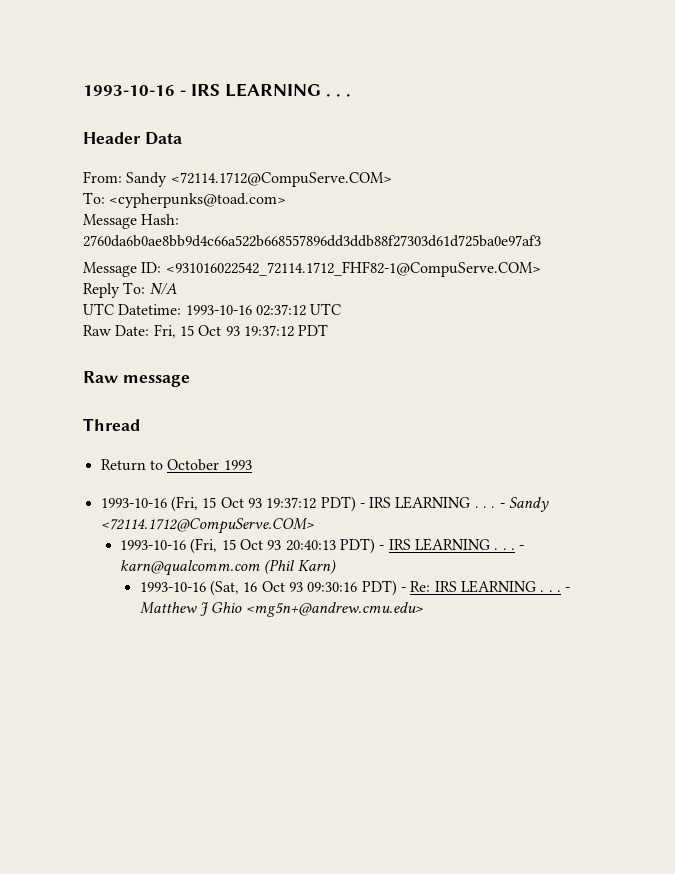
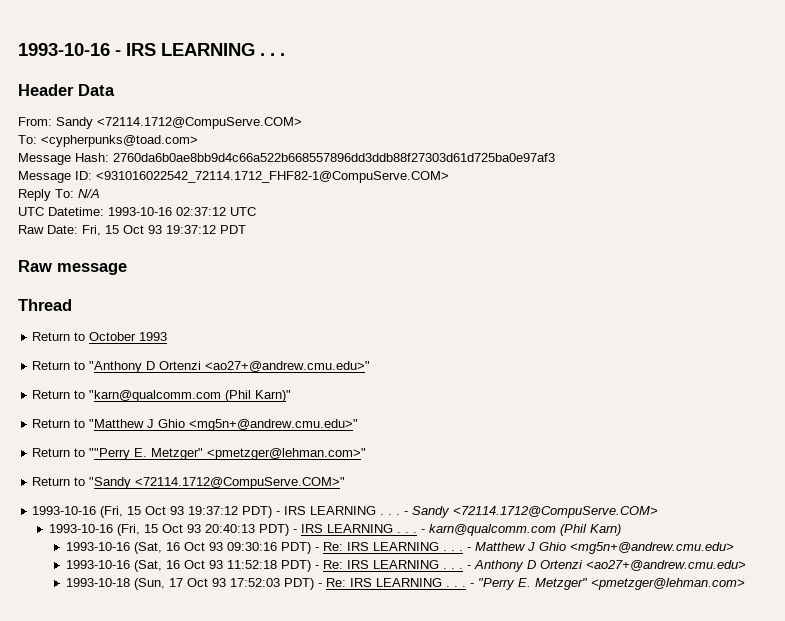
(252, 465) none -> [32,361,371,373] [32,390,292,402] [32,419,359,431] [32,448,367,460] [32,477,346,489] // Return to "Anthony D Ortenzi <ao27+@andrew.cmu.edu>" // Return to "karn@qualcomm.com (Phil Karn)" // Return to "Matthew J Ghio <mg5n+@andrew.cmu.edu>" // Return to ""Perry E. Metzger" <pmetzger@lehman.com>" // Return to "Sandy <72114.1712@CompuServe.COM>"
(423, 609) none -> [65,560,746,572] [65,578,745,590] // 1993-10-16 (Sat, 16 Oct 93 11:52:18 PDT) - Re: IRS LEARNING . . . - Anthony D Ortenzi <ao27+@andrew.cmu.edu> // 1993-10-18 (Sun, 17 Oct 93 17:52:03 PDT) - Re: IRS LEARNING . . . - "Perry E. Metzger" <pmetzger@lehman.com>

